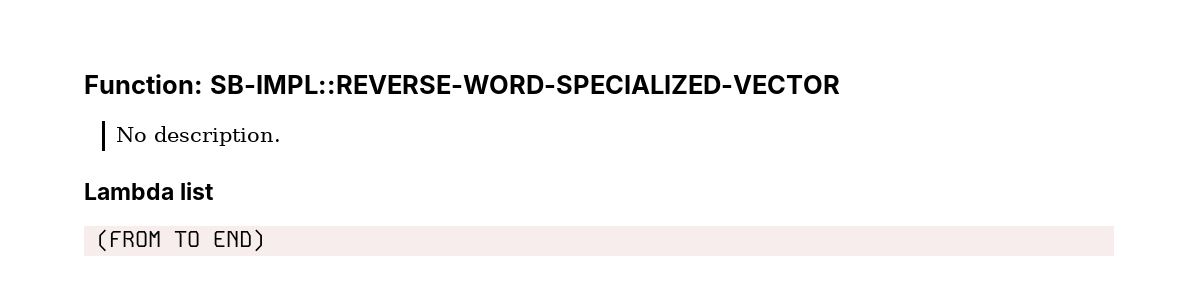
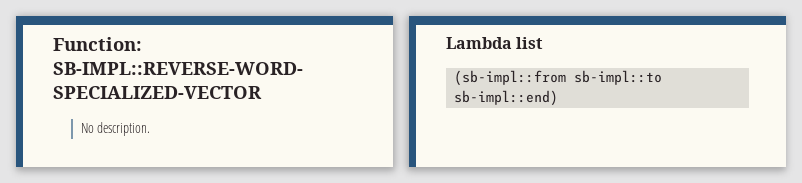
[96,229,266,252] (FROM TO END) -> [454,70,663,86] [454,90,559,106] (sb-impl::from sb-impl::to sb-impl::end)

